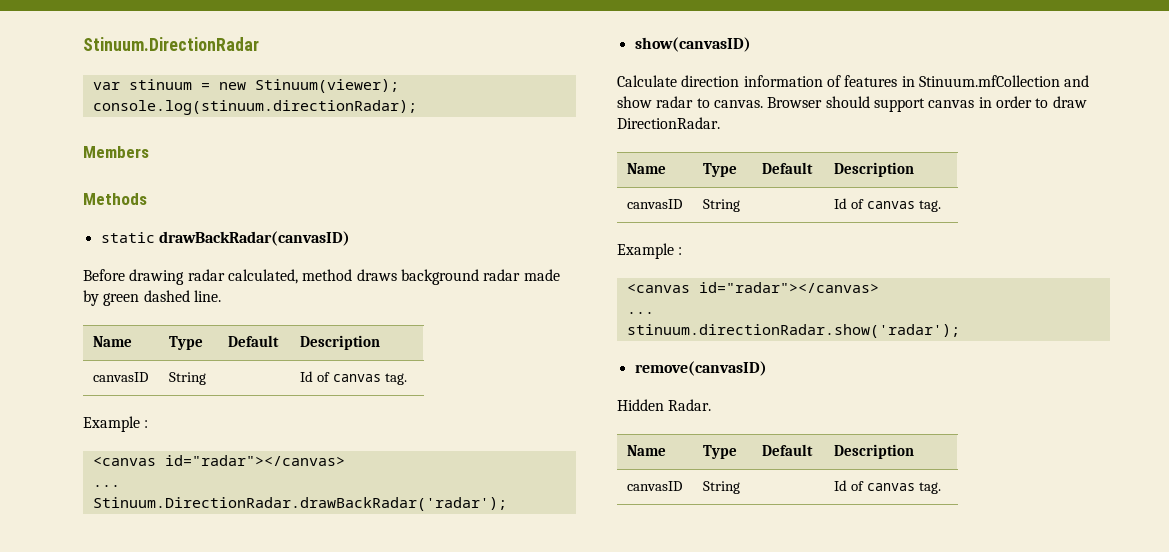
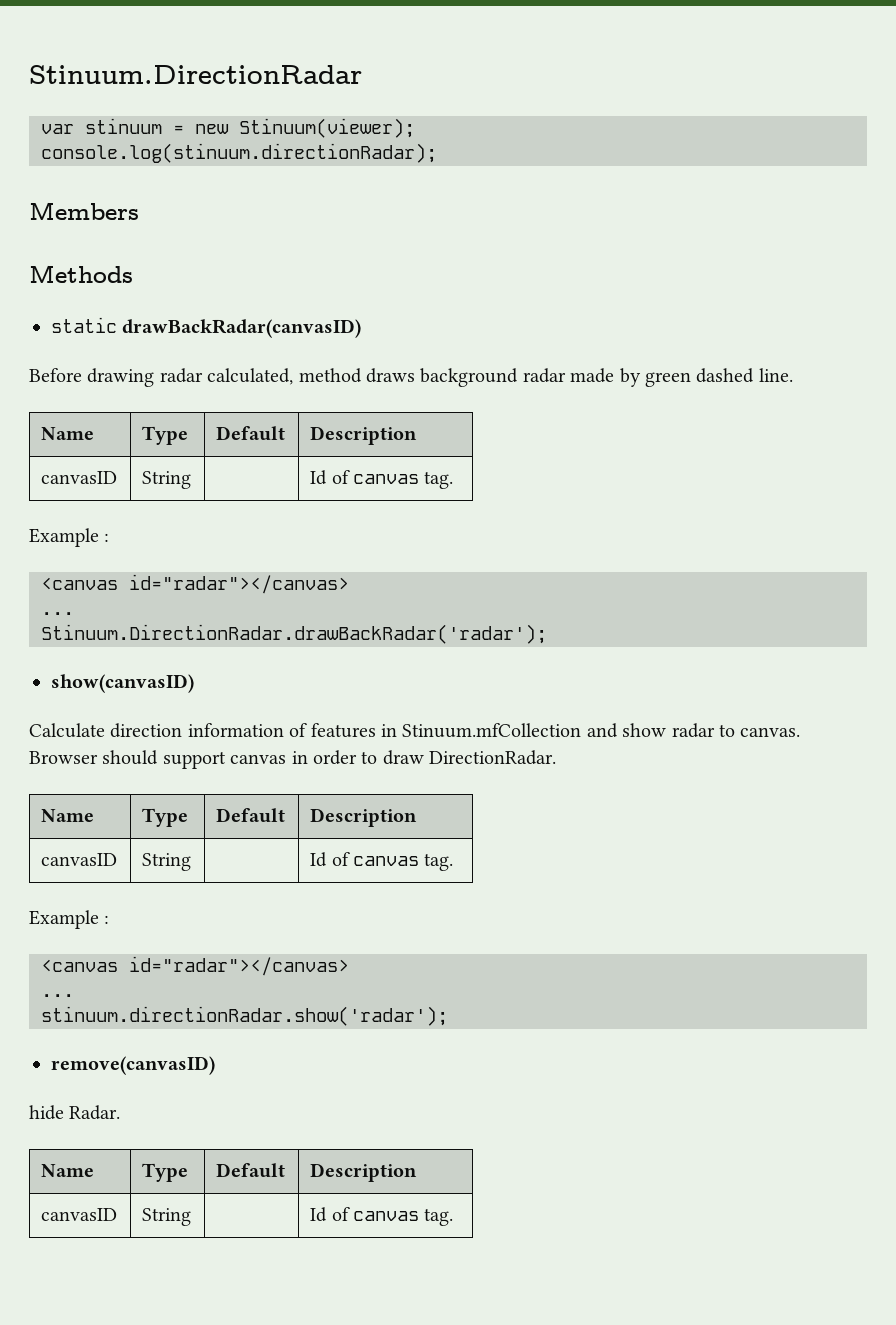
[617,399,664,411] Hidden -> [29,1105,64,1120] hide

